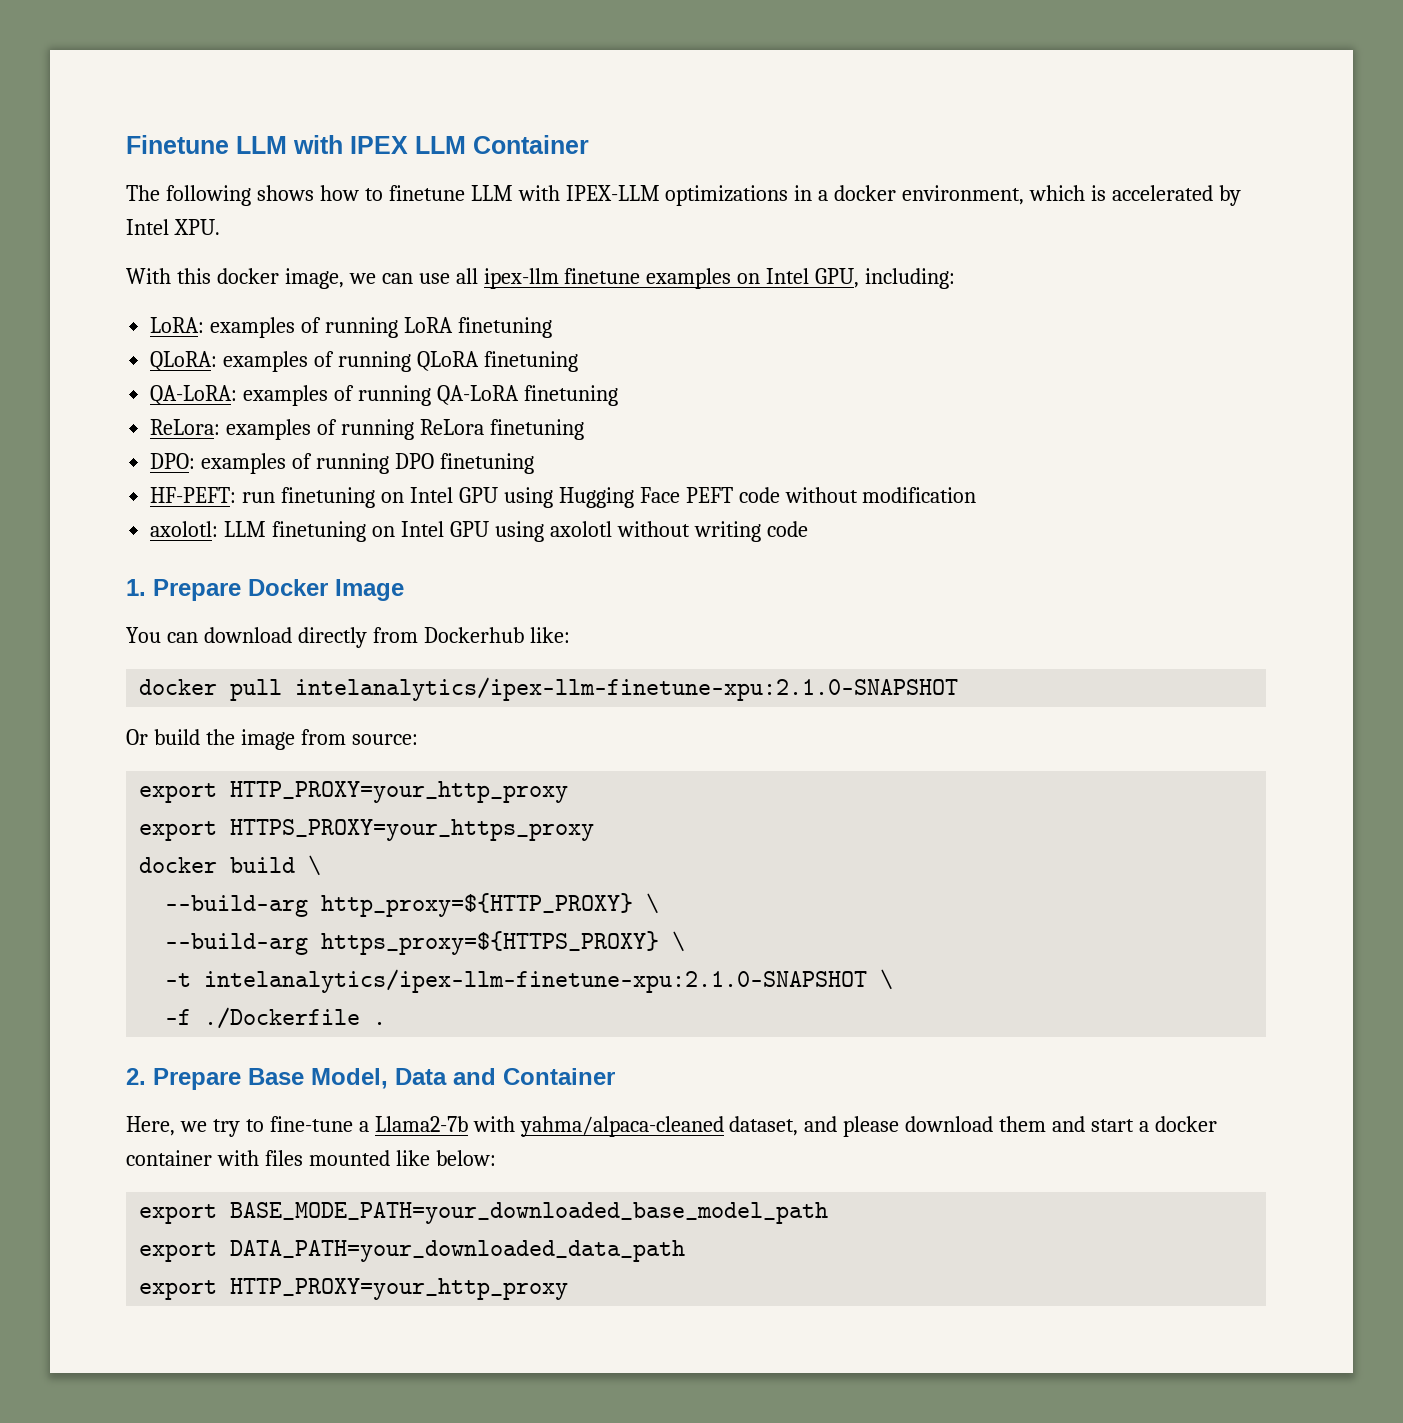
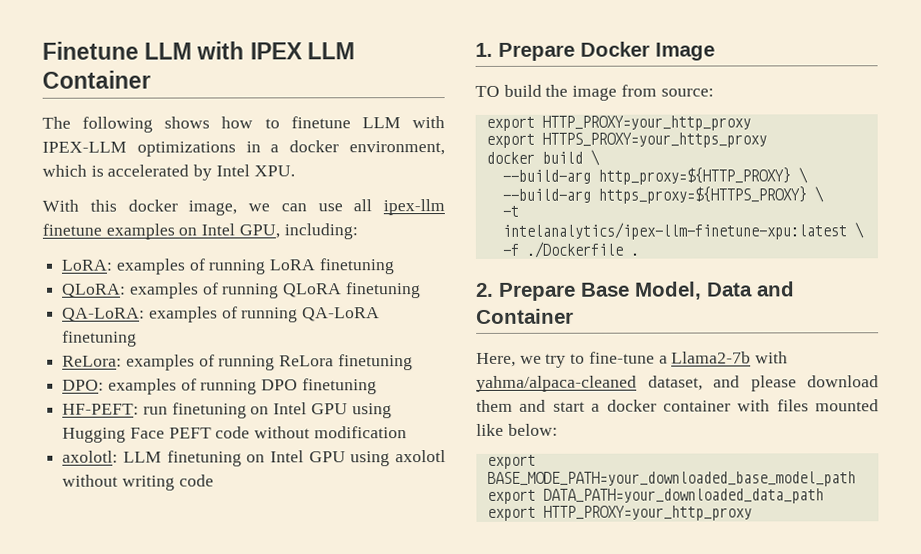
[126,627,570,648] [139,677,959,701] [126,729,148,745] You can download directly from Dockerhub like: // docker pull intelanalytics/ipex-llm-finetune-xpu:2.1.0-SNAPSHOT // Or -> [475,85,500,97] TO
[204,969,868,993] intelanalytics/ipex-llm-finetune-xpu:2.1.0-SNAPSHOT -> [501,222,847,240] intelanalytics/ipex-llm-finetune-xpu:latest

